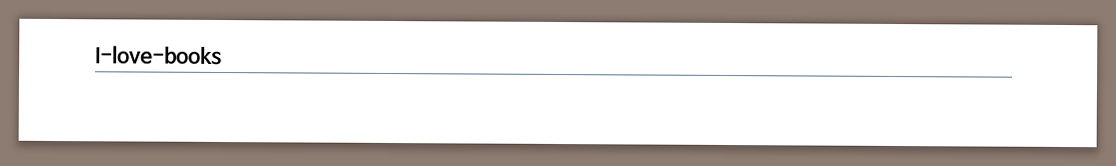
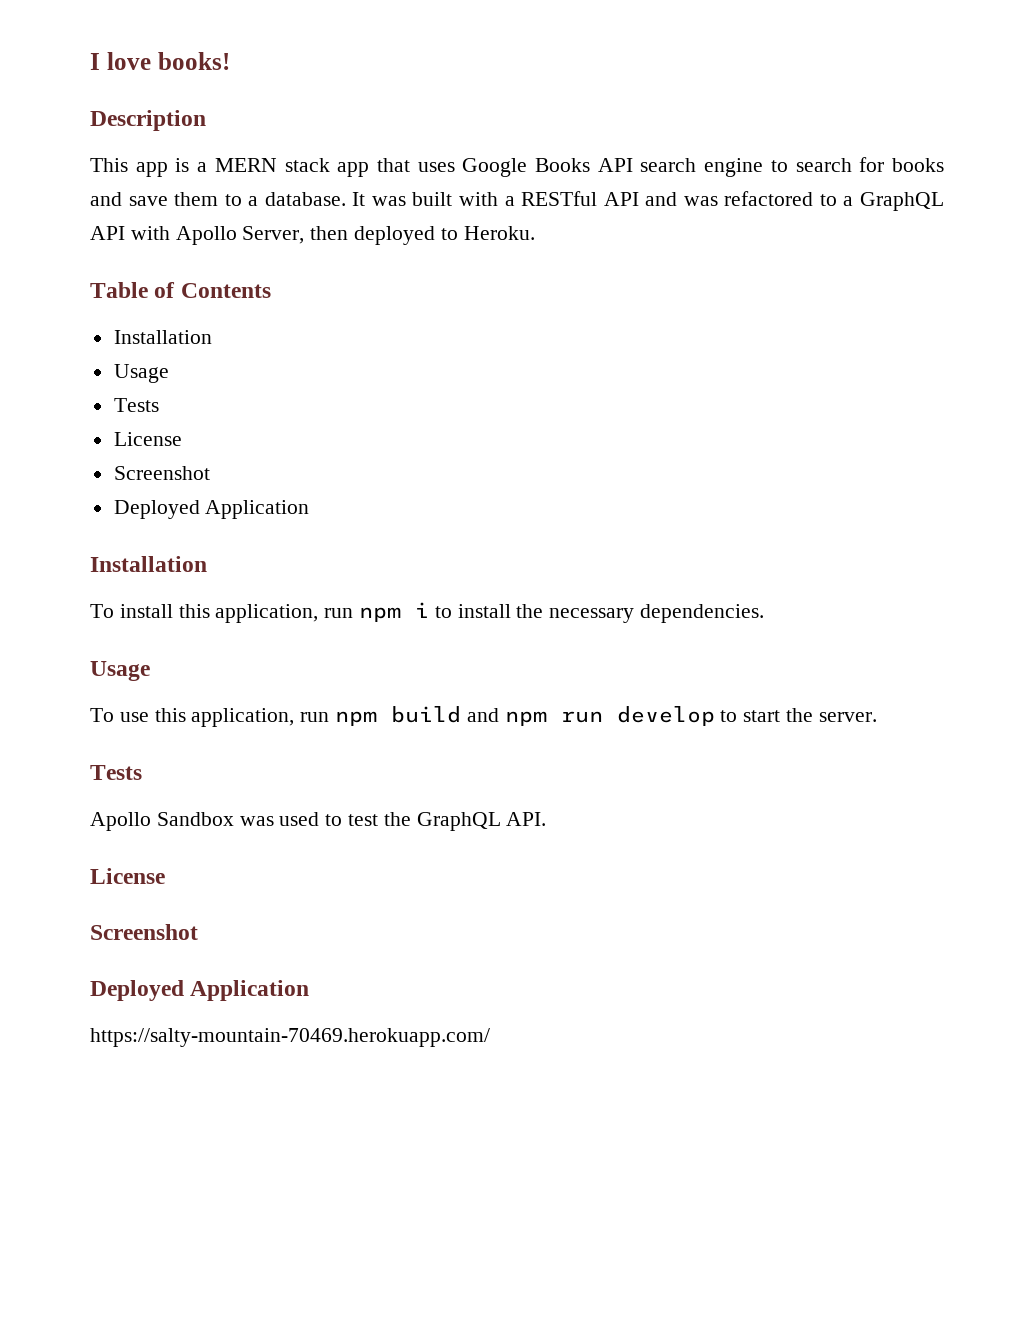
[95,45,222,66] I-love-books -> [90,52,230,70] [90,110,206,131] [90,157,945,177] [90,191,944,211] [90,226,535,245] [90,282,271,298] [113,330,212,344] [113,364,169,383] [113,398,159,412] [113,432,182,446] [113,466,210,480] [113,500,310,519] [90,556,207,572] [90,602,765,623] [90,661,150,681] [90,706,877,727] [90,765,142,780] [90,812,547,831] [90,868,165,884] [90,924,198,940] [90,980,310,1001] [90,1028,490,1047] I love books! // Description // This app is a MERN stack app that uses Google Books API search engine to search for books and save them to a database. It was built with a RESTful API and was refactored to a GraphQL API with Apollo Server, then deployed to Heroku. // Table of Contents // Installation // Usage // Tests // License // Screenshot // Deployed Application // Installation // To install this application, run npm i to install the necessary dependencies. // Usage // To use this application, run npm build and npm run develop to start the server. // Tests // Apollo Sandbox was used to test the GraphQL API. // License // Screenshot // Deployed Application // https://salty-mountain-70469.herokuapp.com/

